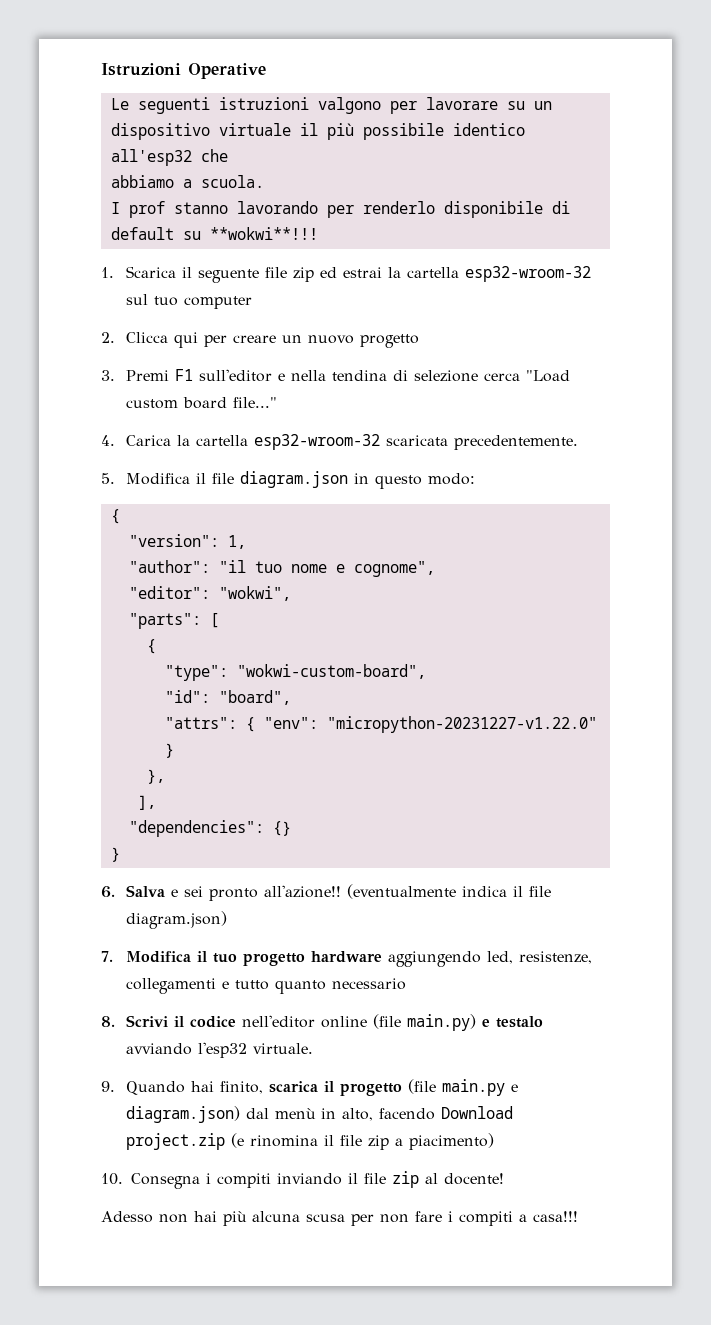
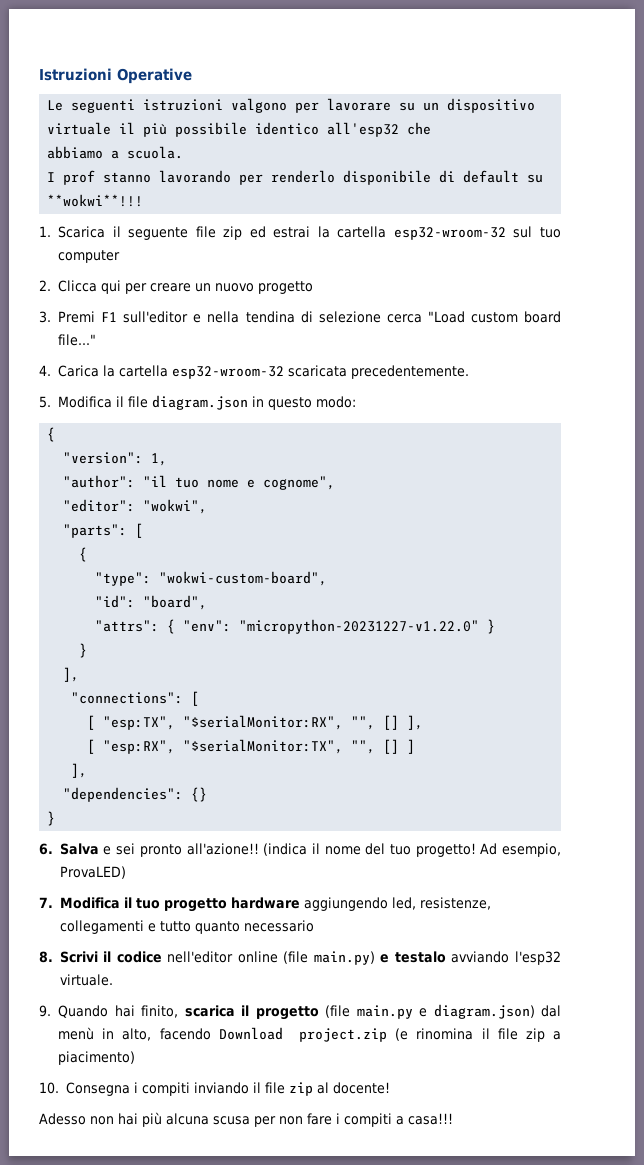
[146,769,165,784] }, -> [79,643,88,658] [63,667,80,682] [71,691,200,706] [87,715,424,730] [87,739,416,754] } // ], // "connections": [ // [ "esp:TX", "$serialMonitor:RX", "", [] ], // [ "esp:RX", "$serialMonitor:TX", "", [] ]
[347,884,552,899] [126,911,228,929] (eventualmente indica il file diagram.json) -> [263,843,561,857] [59,866,126,879] (indica il nome del tuo progetto! Ad esempio, ProvaLED)

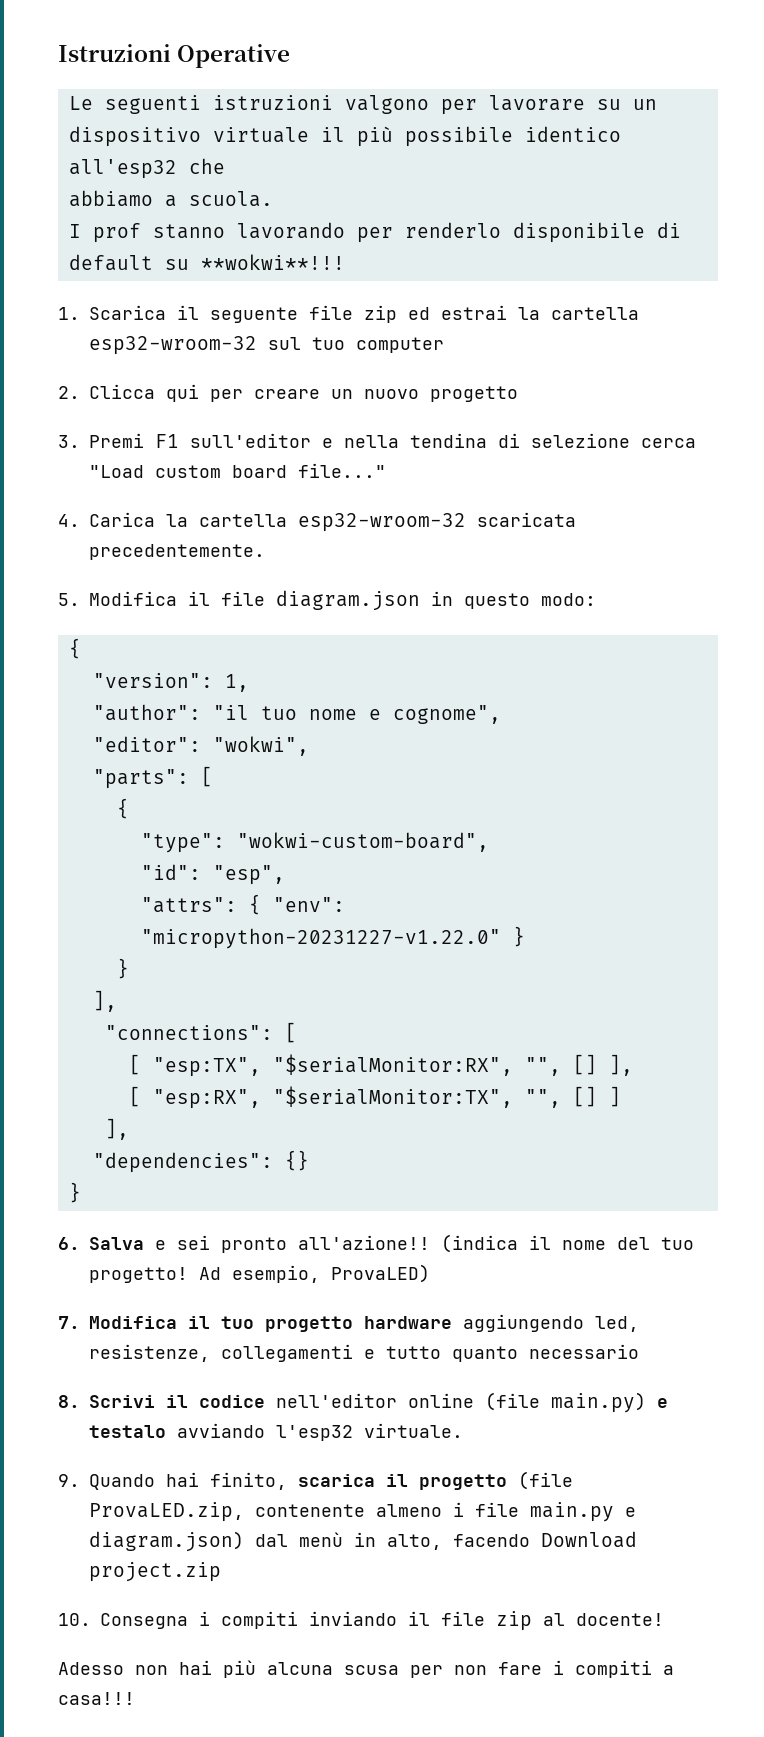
[143,595,208,610] "board", -> [212,865,285,885] "esp",
(351, 1011) none -> [89,1502,519,1522] ProvaLED.zip, contenente almeno i file
[395,1028,561,1042] [58,1051,136,1065] (e rinomina il file zip a piacimento) -> (221, 1572) none

